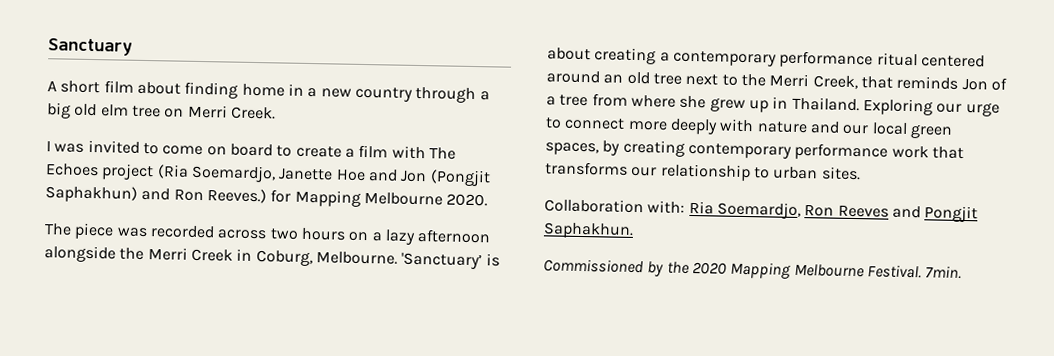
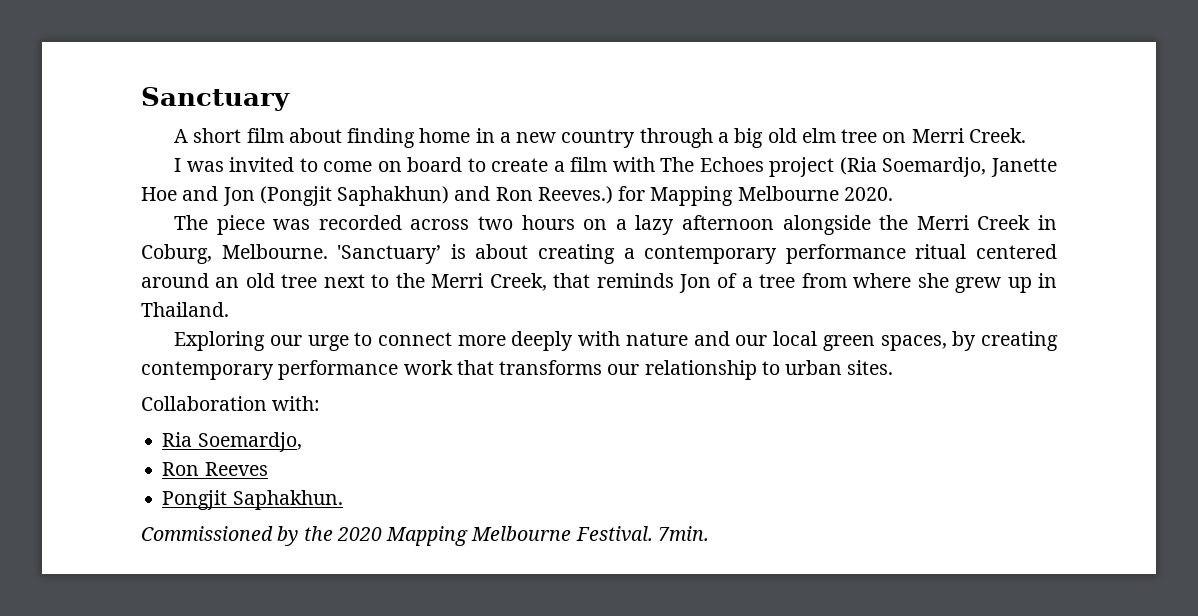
(860, 104) none -> (229, 309) //
(686, 207) none -> (321, 403) //
(801, 210) none -> (302, 442) //
[891,205,921,219] and -> (268, 469) //

